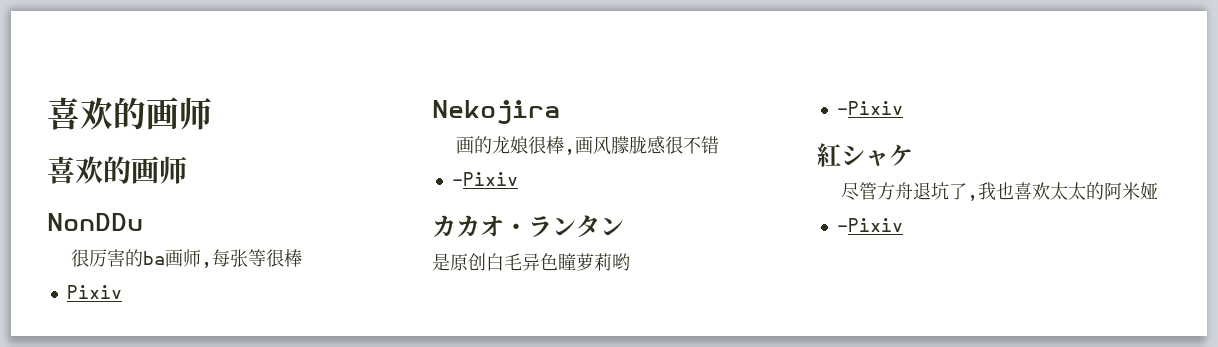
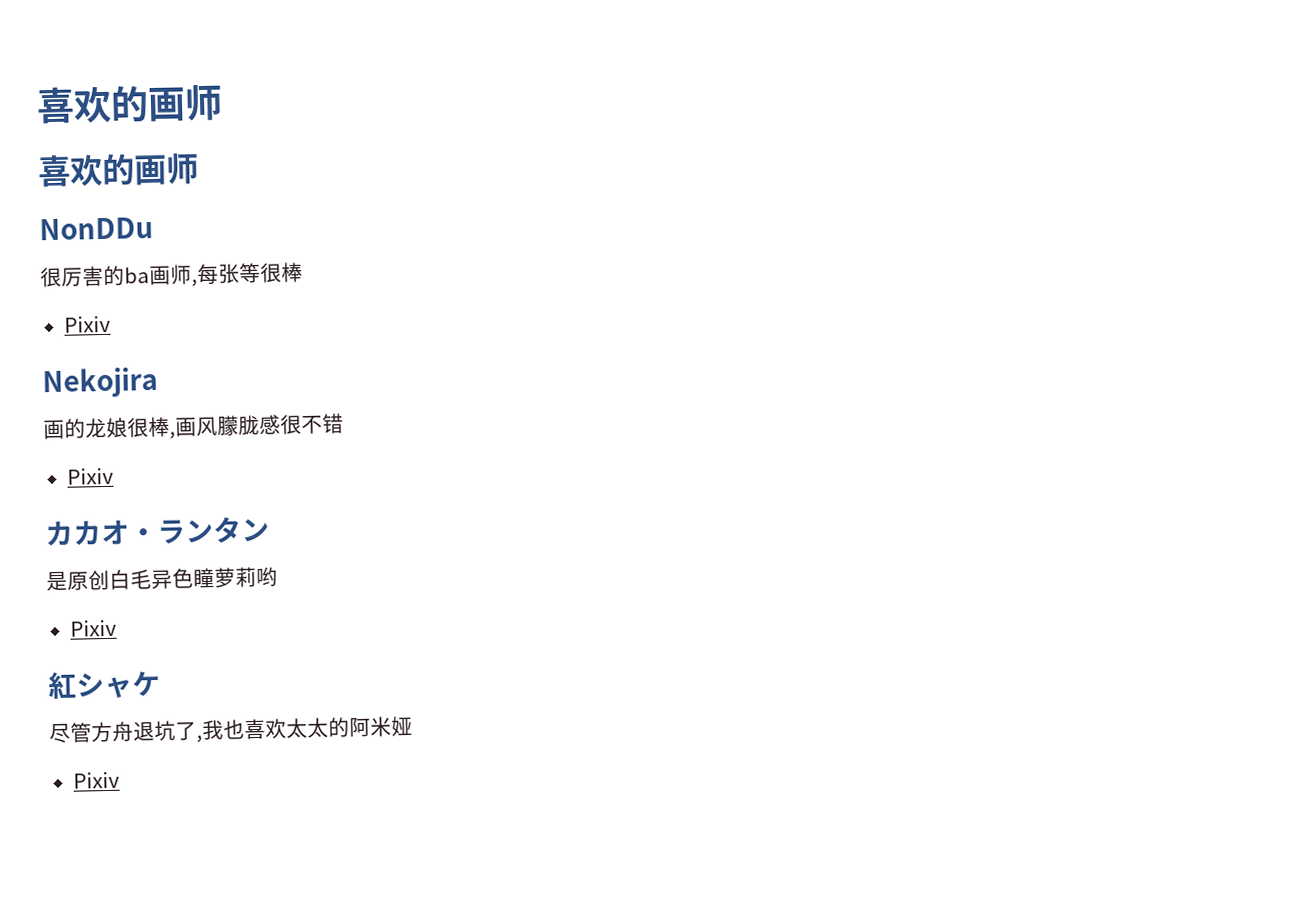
[451,172,518,186] -Pixiv -> [66,467,114,485] Pixiv
[836,101,903,115] -Pixiv -> [69,619,117,637] Pixiv
[836,218,903,232] -Pixiv -> [72,771,120,789] Pixiv

